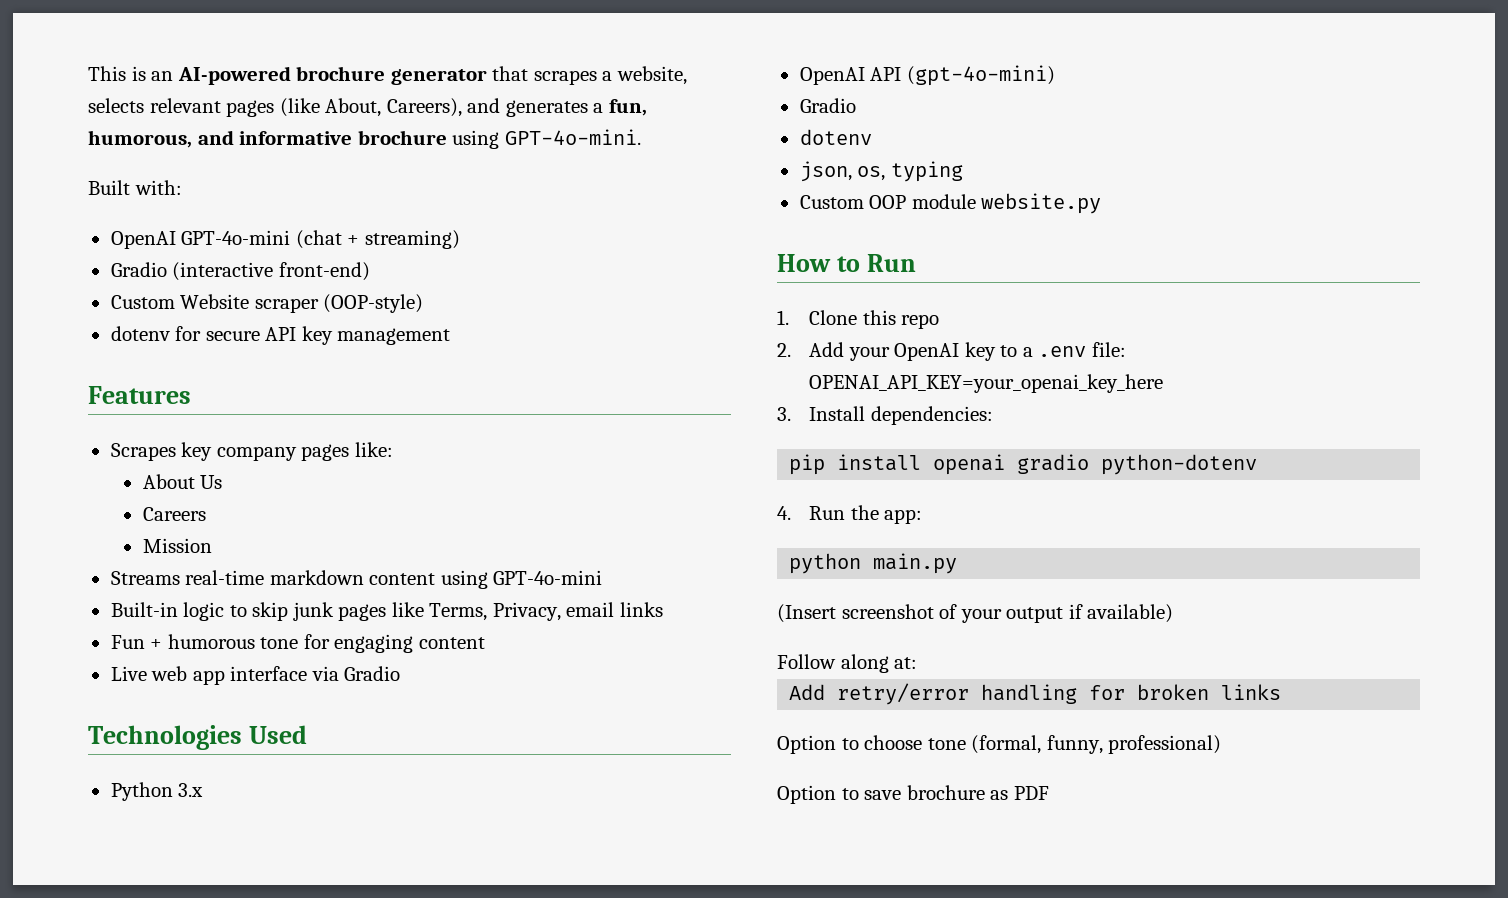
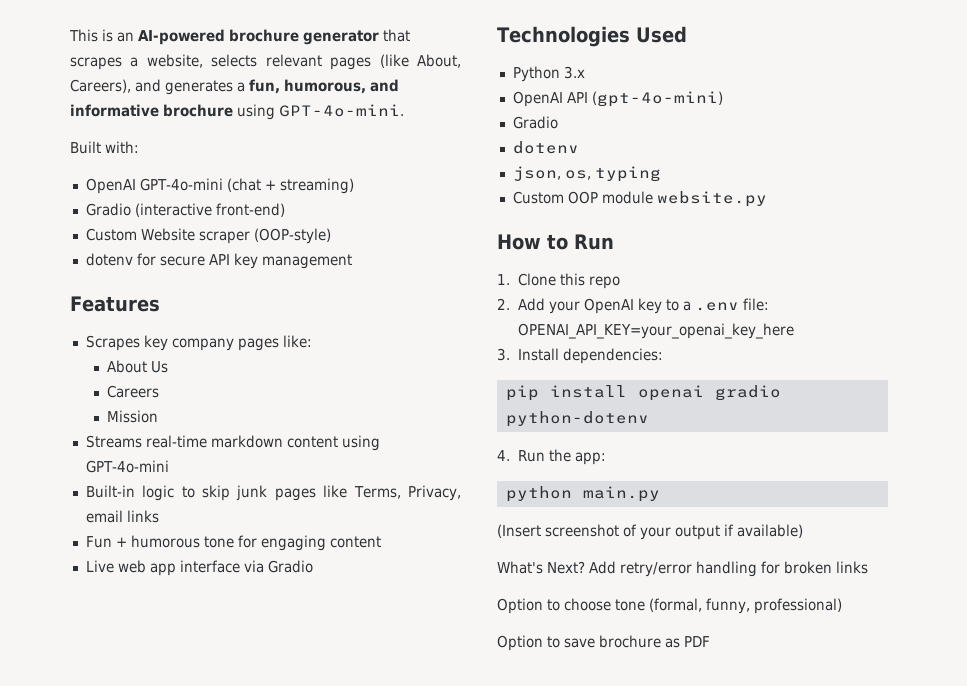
[777,654,918,673] Follow along at: // -> [497,561,585,574] What's Next?

